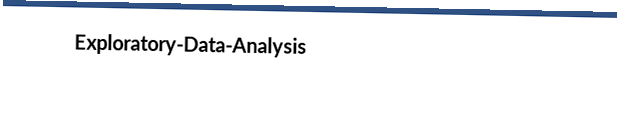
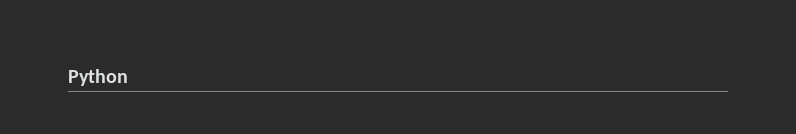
[74,33,307,58] Exploratory-Data-Analysis -> [68,69,128,86] Python

